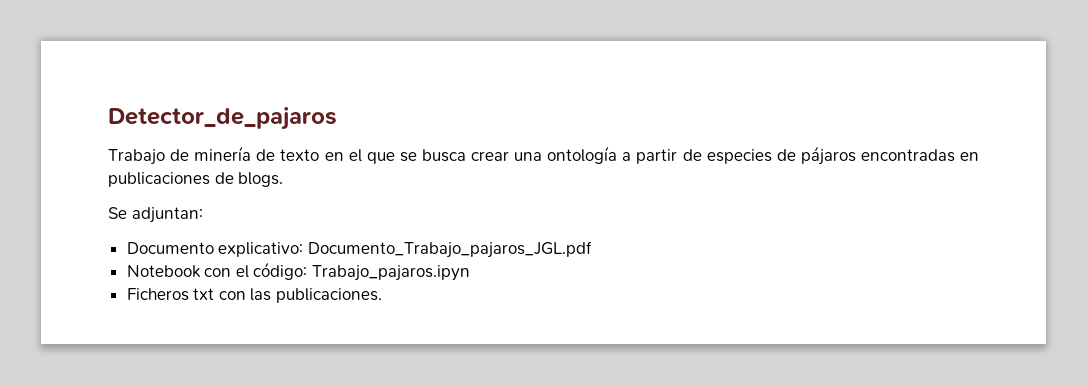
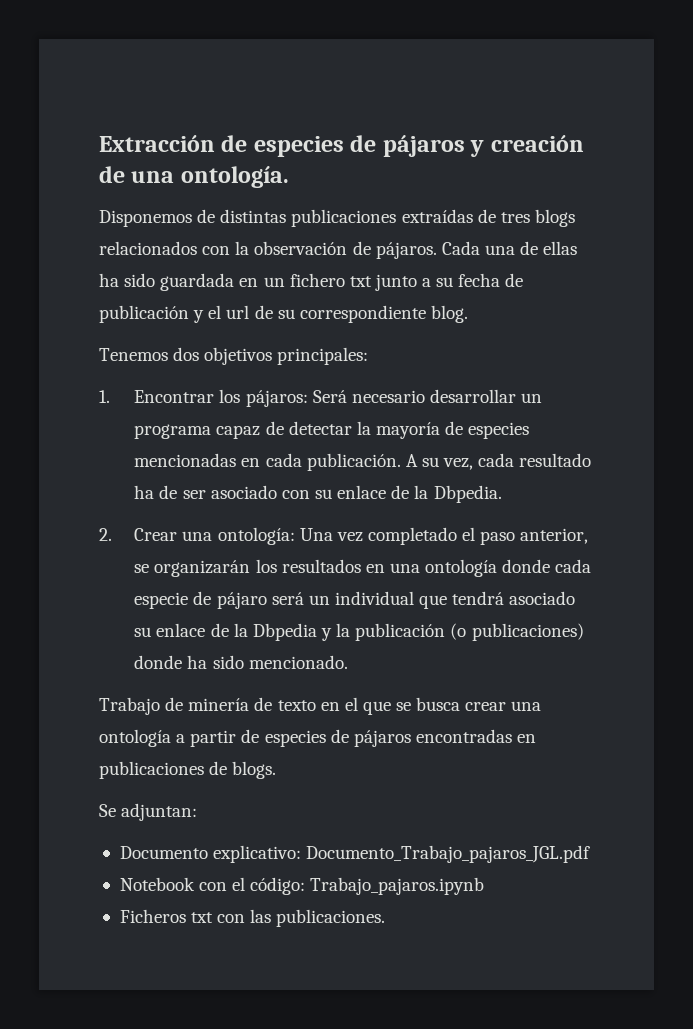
[108,107,337,130] Detector_de_pajaros -> [99,135,584,157] [99,166,289,188] [99,209,575,227] [99,241,578,259] [99,273,524,291] [99,305,468,323] [99,347,369,365] [99,389,543,407] [134,421,530,439] [134,453,592,471] [134,485,502,503] [99,527,589,545] [134,559,592,577] [134,591,576,609] [134,623,584,641] [134,655,348,669] Extracción de especies de pájaros y creación de una ontología. // Disponemos de distintas publicaciones extraídas de tres blogs relacionados con la observación de pájaros. Cada una de ellas ha sido guardada en un fichero txt junto a su fecha de publicación y el url de su correspondiente blog. // Tenemos dos objetivos principales: // 1. Encontrar los pájaros: Será necesario desarrollar un programa capaz de detectar la mayoría de especies mencionadas en cada publicación. A su vez, cada resultado ha de ser asociado con su enlace de la Dbpedia. // 2. Crear una ontología: Una vez completado el paso anterior, se organizarán los resultados en una ontología donde cada especie de pájaro será un individual que tendrá asociado su enlace de la Dbpedia y la publicación (o publicaciones) donde ha sido mencionado.
[312,265,471,281] Trabajo_pajaros.ipyn -> [310,877,485,895] Trabajo_pajaros.ipynb

